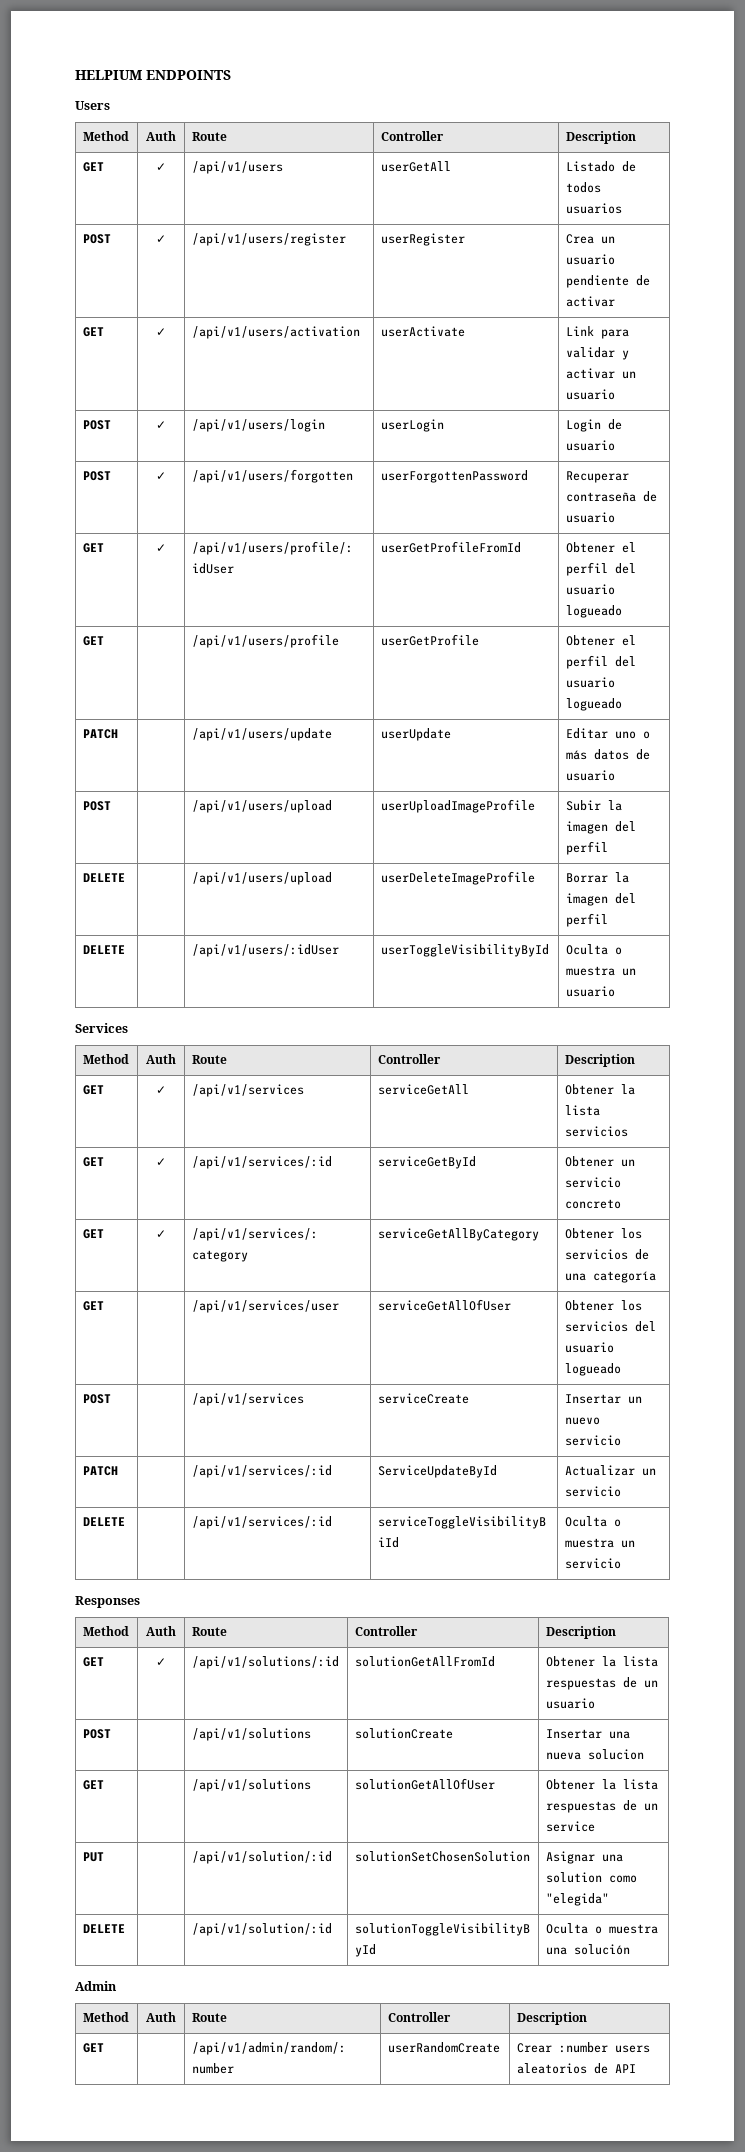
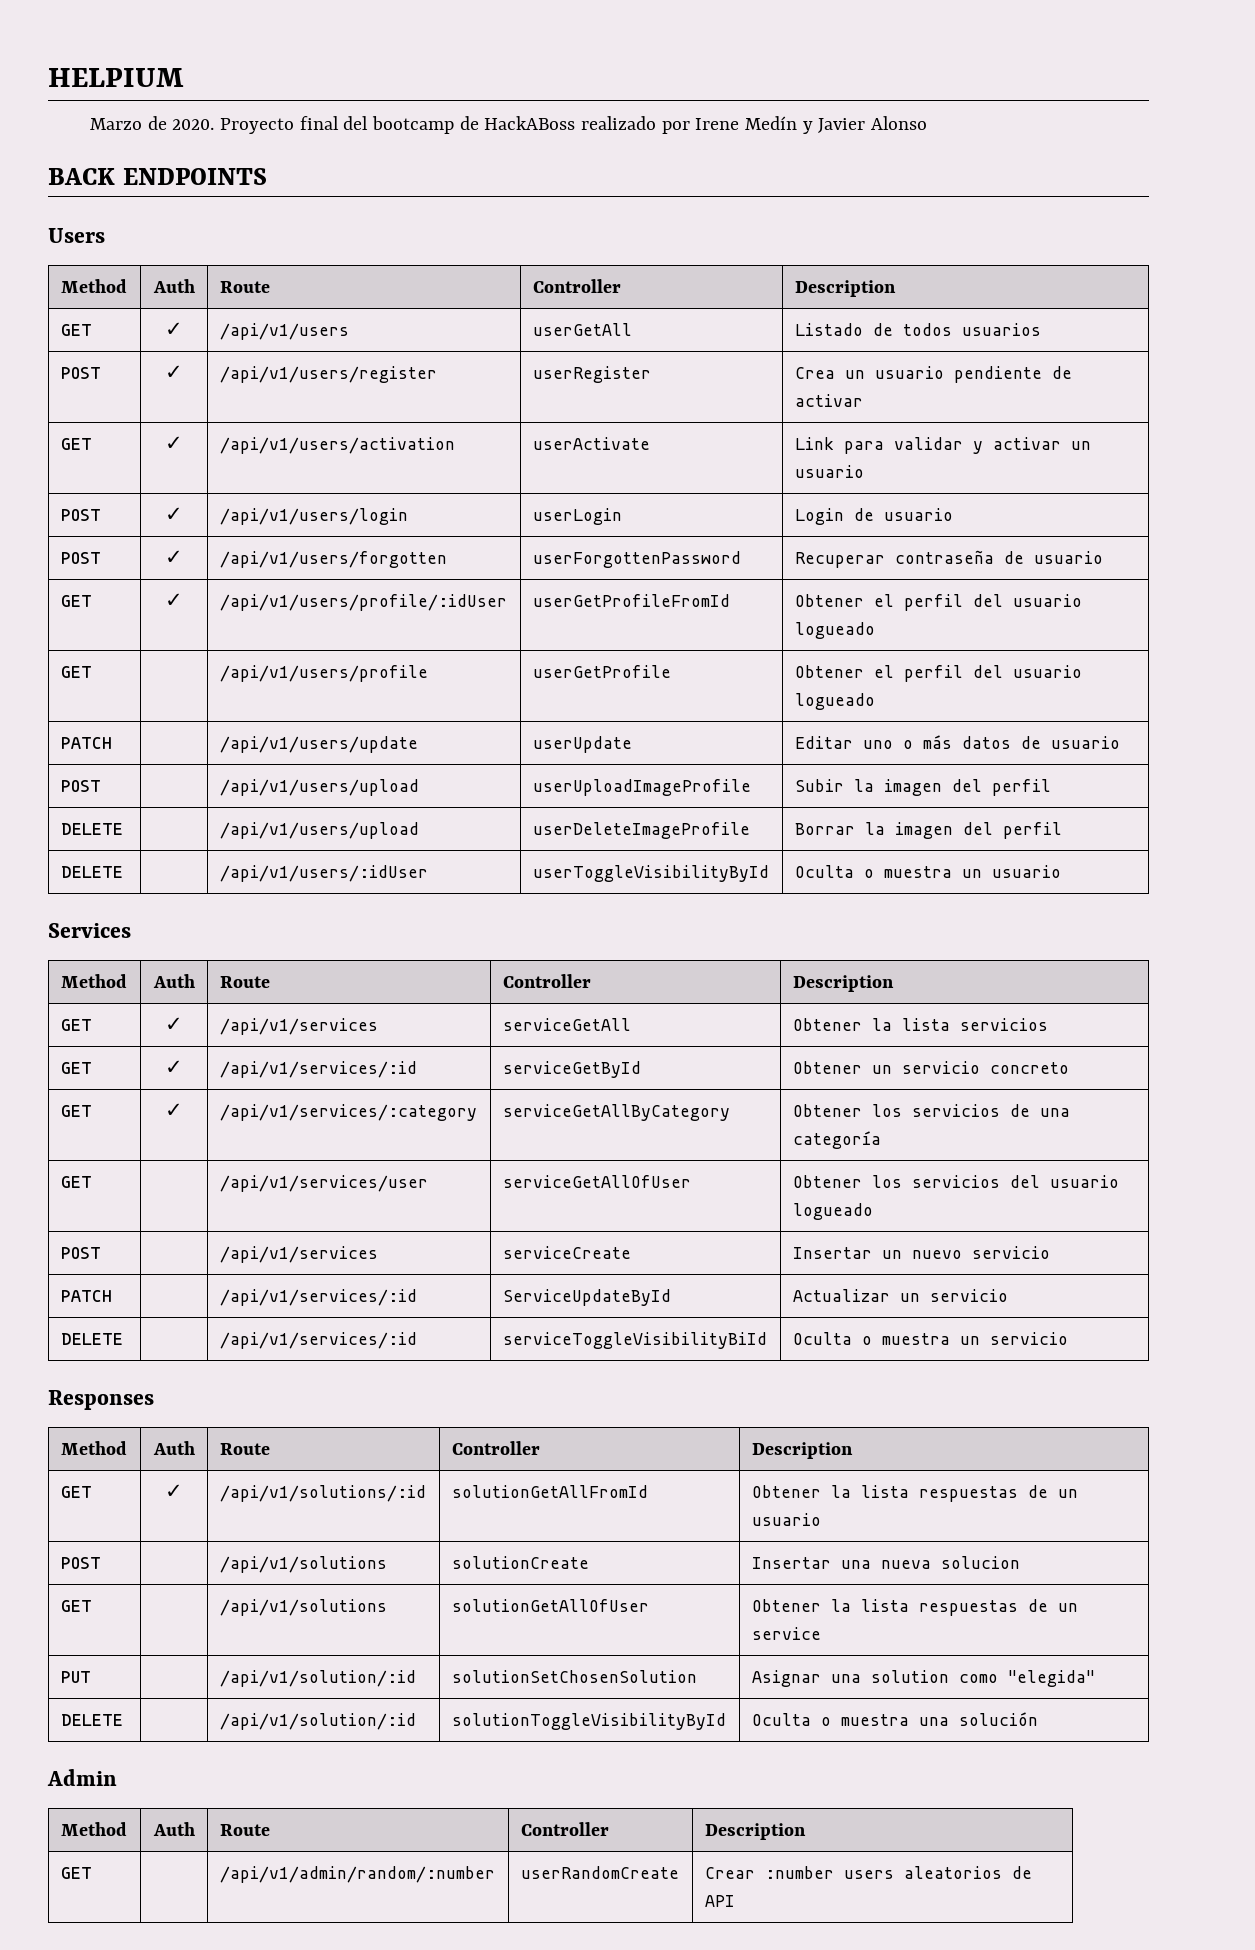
(142, 75) none -> [89,116,927,134] [48,168,115,185] // Marzo de 2020. Proyecto final del bootcamp de HackABoss realizado por Irene Medín y Javier Alonso // BACK

